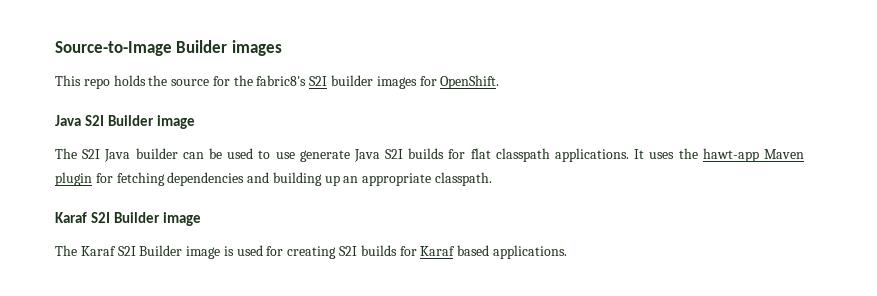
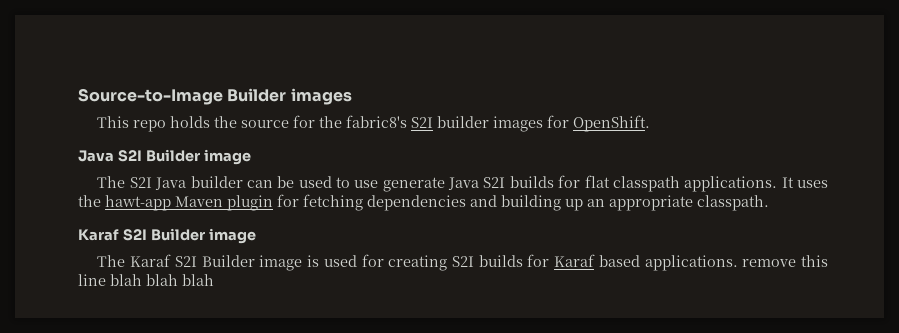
(567, 252) none -> [742,255,828,267] [78,274,214,286] remove this line blah blah blah

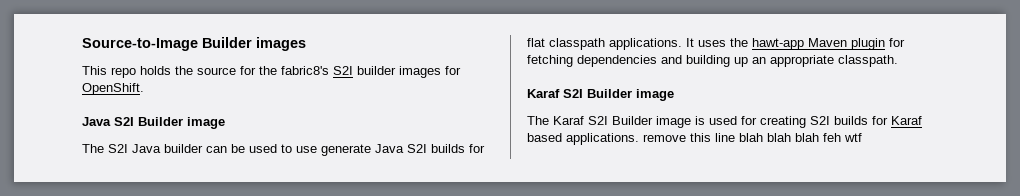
(214, 280) none -> [823,133,862,142] feh wtf

